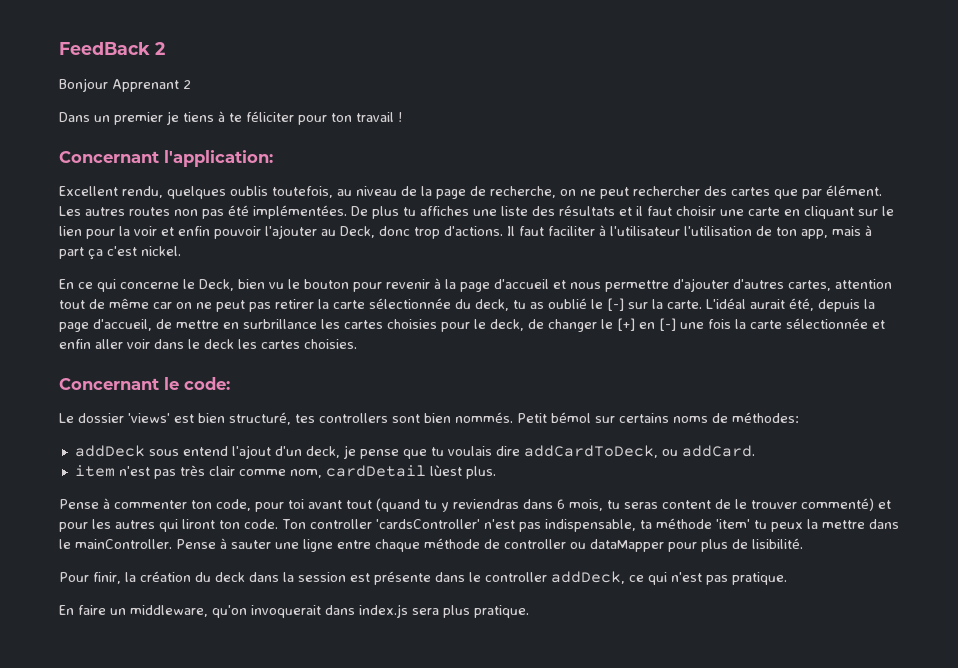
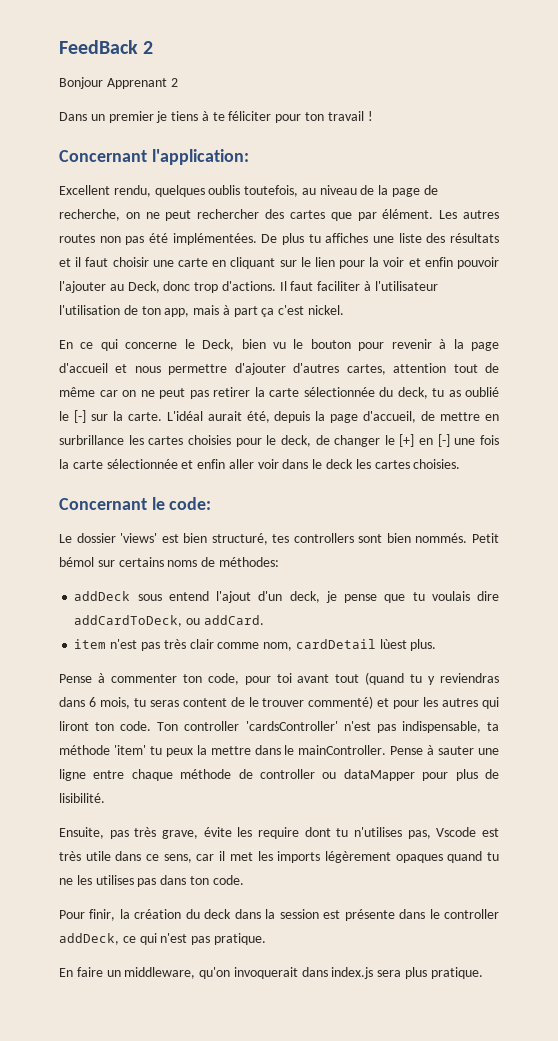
(803, 543) none -> [59,827,500,839] [59,851,499,863] [59,875,244,887] // Ensuite, pas très grave, évite les require dont tu n'utilises pas, Vscode est très utile dans ce sens, car il met les imports légèrement opaques quand tu ne les utilises pas dans ton code.

